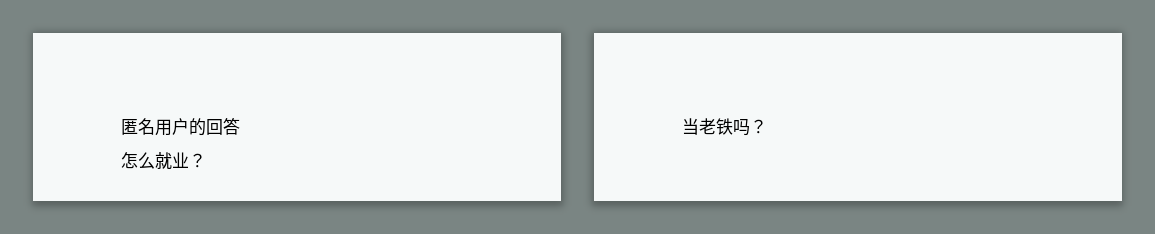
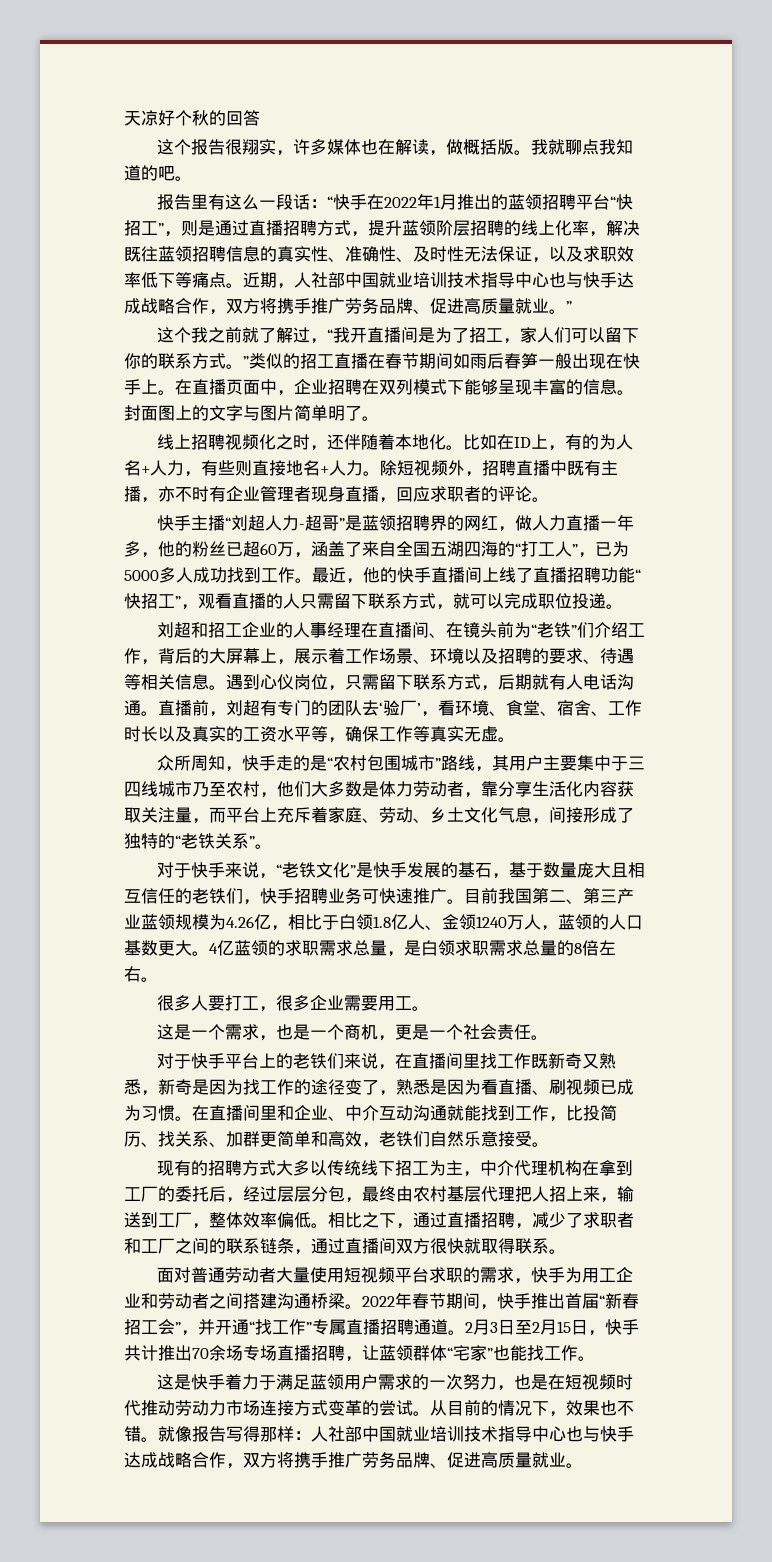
[121,118,189,136] 匿名用户 -> [124,110,209,126] 天凉好个秋
[121,152,206,169] [682,118,767,136] 怎么就业？ // 当老铁吗？ -> [156,139,633,156] [124,165,192,181] [156,193,633,210] [124,220,640,237] [124,246,634,263] [124,272,634,289] [124,298,572,315] [156,327,639,344] [124,353,640,369] [124,379,634,396] [124,405,379,421] [156,434,633,451] [124,460,618,477] [124,486,549,503] [156,514,634,532] [124,541,629,558] [124,567,641,584] [124,593,623,610] [156,622,645,638] [124,648,634,665] [124,674,634,691] [124,700,642,717] [124,726,515,743] [156,755,645,772] [124,781,634,798] [124,807,634,824] [124,833,272,849] [156,862,645,879] [124,888,634,905] [124,914,643,931] [124,940,616,957] [124,966,158,982] [156,995,429,1012] [156,1024,548,1041] [156,1053,616,1070] [124,1079,634,1096] [124,1105,617,1122] [124,1131,549,1148] [156,1160,633,1177] [124,1186,634,1203] [124,1212,634,1229] [124,1238,566,1255] [156,1267,633,1284] [124,1292,639,1310] [124,1319,639,1336] [124,1345,595,1362] [156,1374,633,1391] [124,1400,634,1417] [124,1426,634,1442] [124,1452,583,1469] 这个报告很翔实，许多媒体也在解读，做概括版。我就聊点我知道的吧。 // 报告里有这么一段话：“快手在2022年1月推出的蓝领招聘平台“快招工”，则是通过直播招聘方式，提升蓝领阶层招聘的线上化率，解决既往蓝领招聘信息的真实性、准确性、及时性无法保证，以及求职效率低下等痛点。近期，人社部中国就业培训技术指导中心也与快手达成战略合作，双方将携手推广劳务品牌、促进高质量就业。” // 这个我之前就了解过，“我开直播间是为了招工，家人们可以留下你的联系方式。”类似的招工直播在春节期间如雨后春笋一般出现在快手上。在直播页面中，企业招聘在双列模式下能够呈现丰富的信息。封面图上的文字与图片简单明了。 // 线上招聘视频化之时，还伴随着本地化。比如在ID上，有的为人名+人力，有些则直接地名+人力。除短视频外，招聘直播中既有主播，亦不时有企业管理者现身直播，回应求职者的评论。 // 快手主播“刘超人力-超哥”是蓝领招聘界的网红，做人力直播一年多，他的粉丝已超60万，涵盖了来自全国五湖四海的“打工人”，已为5000多人成功找到工作。最近，他的快手直播间上线了直播招聘功能“快招工”，观看直播的人只需留下联系方式，就可以完成职位投递。 // 刘超和招工企业的人事经理在直播间、在镜头前为“老铁”们介绍工作，背后的大屏幕上，展示着工作场景、环境以及招聘的要求、待遇等相关信息。遇到心仪岗位，只需留下联系方式，后期就有人电话沟通。直播前，刘超有专门的团队去‘验厂’，看环境、食堂、宿舍、工作时长以及真实的工资水平等，确保工作等真实无虚。 // 众所周知，快手走的是“农村包围城市”路线，其用户主要集中于三四线城市乃至农村，他们大多数是体力劳动者，靠分享生活化内容获取关注量，而平台上充斥着家庭、劳动、乡土文化气息，间接形成了独特的“老铁关系”。 // 对于快手来说，“老铁文化”是快手发展的基石，基于数量庞大且相互信任的老铁们，快手招聘业务可快速推广。目前我国第二、第三产业蓝领规模为4.26亿，相比于白领1.8亿人、金领1240万人，蓝领的人口基数更大。4亿蓝领的求职需求总量，是白领求职需求总量的8倍左右。 // 很多人要打工，很多企业需要用工。 // 这是一个需求，也是一个商机，更是一个社会责任。 // 对于快手平台上的老铁们来说，在直播间里找工作既新奇又熟悉，新奇是因为找工作的途径变了，熟悉是因为看直播、刷视频已成为习惯。在直播间里和企业、中介互动沟通就能找到工作，比投简历、找关系、加群更简单和高效，老铁们自然乐意接受。 // 现有的招聘方式大多以传统线下招工为主，中介代理机构在拿到工厂的委托后，经过层层分包，最终由农村基层代理把人招上来，输送到工厂，整体效率偏低。相比之下，通过直播招聘，减少了求职者和工厂之间的联系链条，通过直播间双方很快就取得联系。 // 面对普通劳动者大量使用短视频平台求职的需求，快手为用工企业和劳动者之间搭建沟通桥梁。2022年春节期间，快手推出首届“新春招工会”，并开通“找工作”专属直播招聘通道。2月3日至2月15日，快手共计推出70余场专场直播招聘，让蓝领群体“宅家”也能找工作。 // 这是快手着力于满足蓝领用户需求的一次努力，也是在短视频时代推动劳动力市场连接方式变革的尝试。从目前的情况下，效果也不错。就像报告写得那样：人社部中国就业培训技术指导中心也与快手达成战略合作，双方将携手推广劳务品牌、促进高质量就业。

